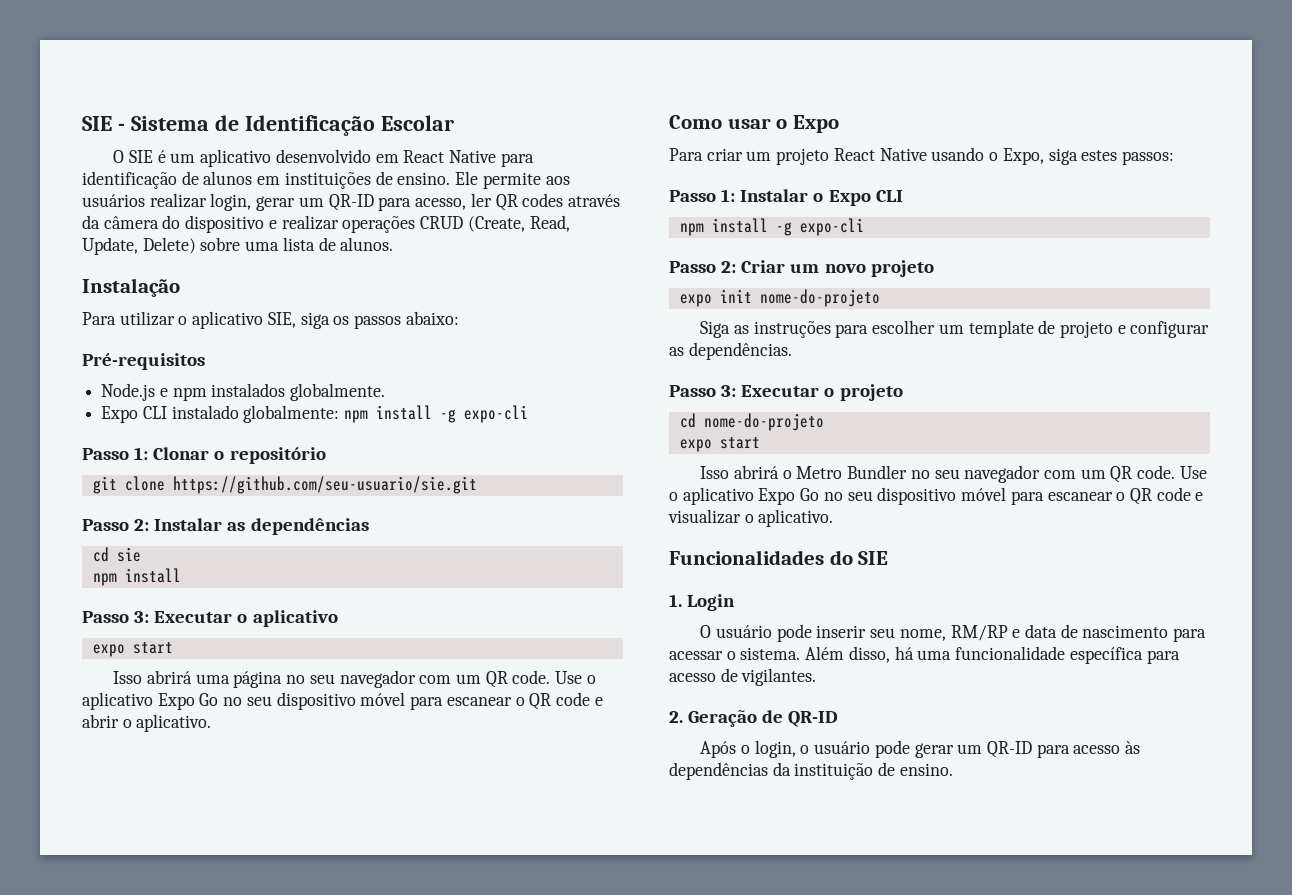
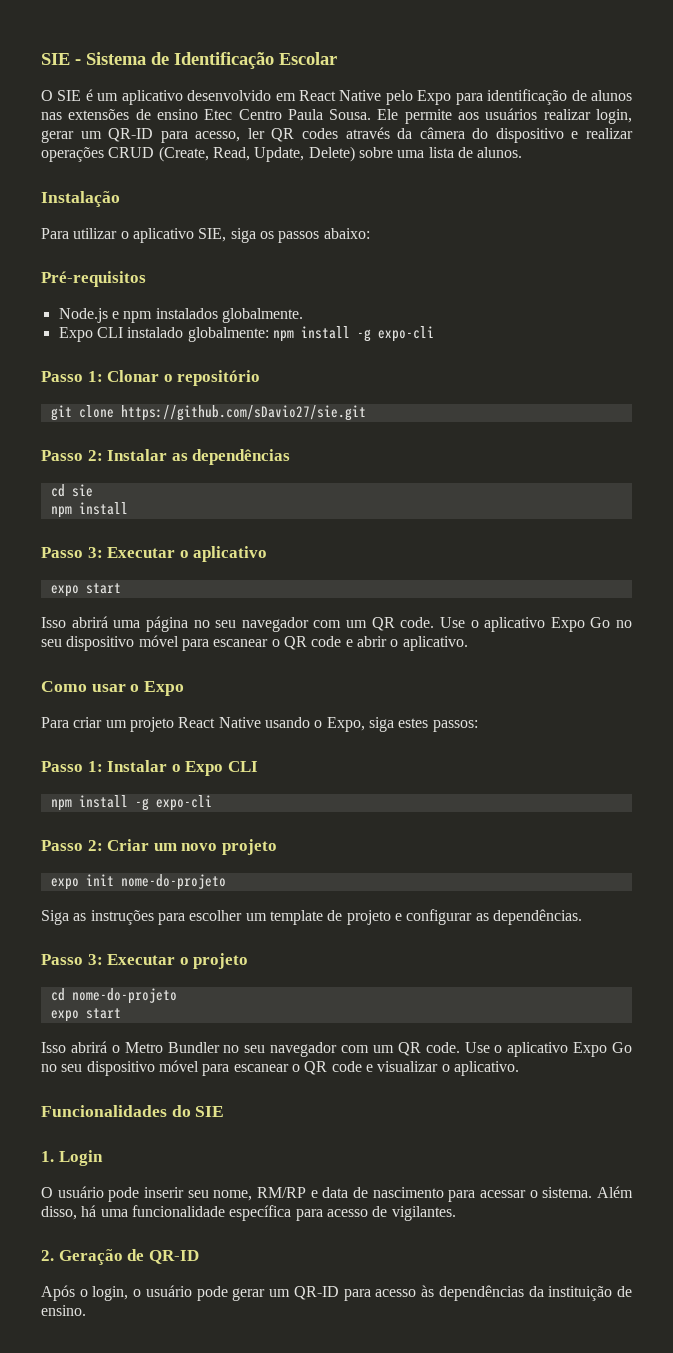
(496, 156) none -> [385,90,452,105] pelo Expo
[257,171,451,189] em instituições de ensino. -> [41,109,372,120] nas extensões de ensino Etec Centro Paula Sousa.
[172,476,477,494] https://github.com/seu-usuario/sie.git -> [120,405,366,421] https://github.com/sDavio27/sie.git

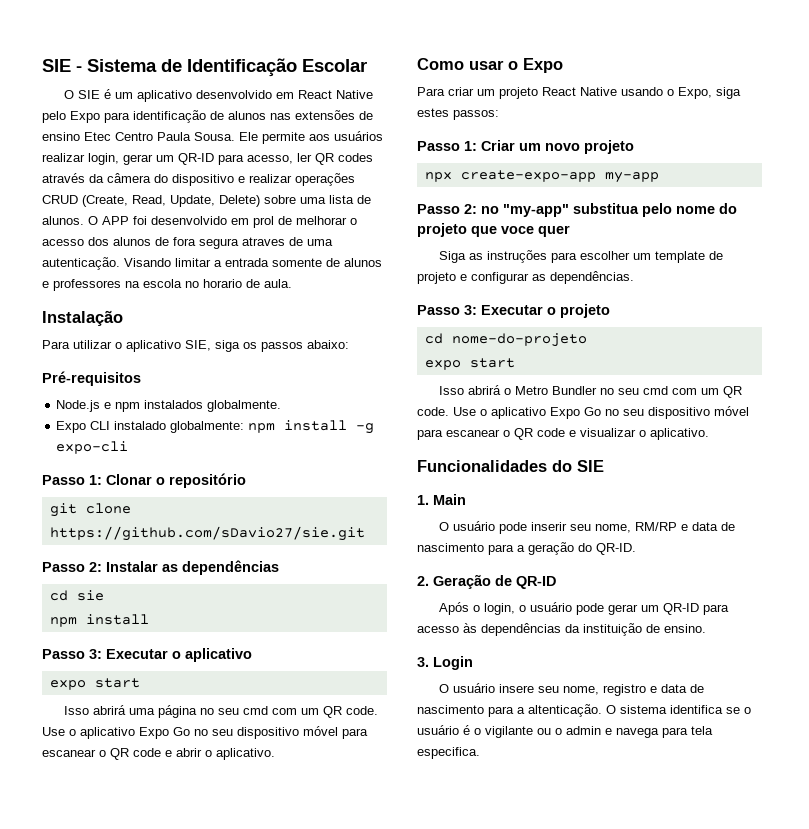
(523, 152) none -> [88,216,357,228] [42,237,333,249] [42,257,382,270] [42,279,292,291] O APP foi desenvolvido em prol de melhorar o acesso dos alunos de fora segura atraves de uma autenticação. Visando limitar a entrada somente de alunos e professores na escola no horario de aula.
[241,617,309,632] navegador -> [243,706,269,715] cmd
[107,760,258,776] [50,795,212,811] [41,839,277,855] [50,874,226,890] Instalar o Expo CLI // npm install -g expo-cli // Passo 2: Criar um novo projeto // expo init nome-do-projeto -> [481,140,634,154] [424,170,659,183] [417,203,737,217] [417,223,570,237] Criar um novo projeto // npx create-expo-app my-app // Passo 2: no "my-app" substitua pelo nome do projeto que voce quer
[270,1042,338,1057] navegador -> [643,386,669,395] cmd
[58,1150,103,1166] Login -> [433,494,466,505] Main
[480,1186,634,1198] [41,1205,456,1221] acessar o sistema. Além disso, há uma funcionalidade específica para acesso de vigilantes. -> [517,542,636,555] a geração do QR-ID.
(86, 1310) none -> [417,656,473,670] [439,683,705,696] [417,704,751,717] [417,725,713,738] [417,747,480,759] // 3. Login // O usuário insere seu nome, registro e data de nascimento para a altenticação. O sistema identifica se o usuário é o vigilante ou o admin e navega para tela especifica.

